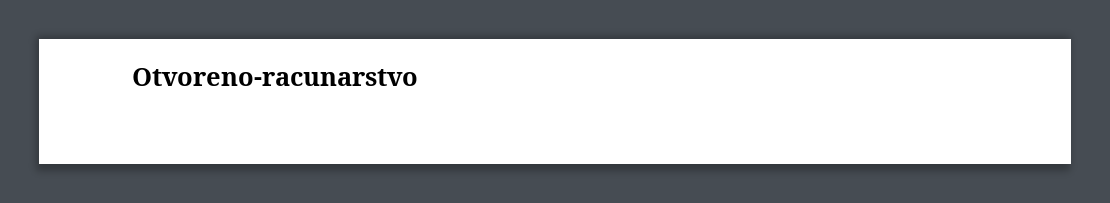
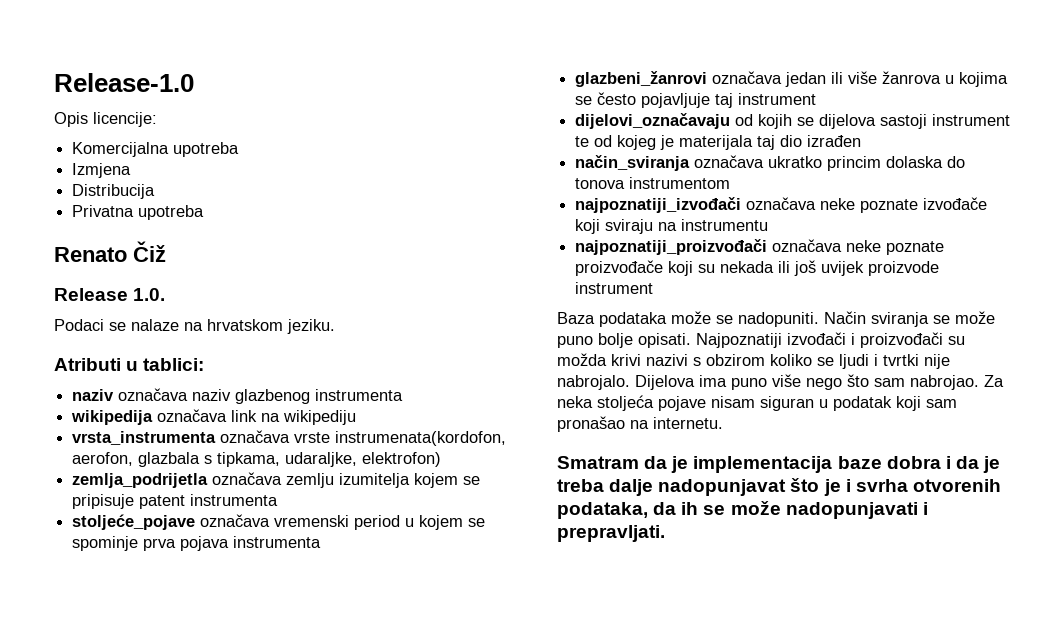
[132,68,418,86] Otvoreno-racunarstvo -> [54,73,194,92] [54,112,157,127] [72,142,240,157] [72,163,132,178] [72,184,156,199] [72,205,205,220] [54,241,166,262] [54,288,166,301] [54,319,335,334] [54,358,205,371] [72,388,404,404] [71,409,357,425] [72,430,507,446] [72,452,442,467] [72,472,481,488] [72,494,279,509] [72,514,486,530] [72,536,322,551] [575,71,1009,87] [575,92,817,108] [575,113,1011,129] [575,135,862,150] [575,155,966,171] [575,177,731,189] [575,197,988,213] [575,219,769,234] [575,239,945,255] [575,260,940,276] [575,282,654,294] [557,311,995,327] [557,332,965,348] [557,353,950,369] [557,374,1004,390] [557,395,957,411] [557,416,723,432] [557,456,1001,473] [557,478,1001,496] [557,501,928,519] [557,525,665,542] Release-1.0 // Opis licencije: // Komercijalna upotreba // Izmjena // Distribucija // Privatna upotreba // Renato Čiž // Release 1.0. // Podaci se nalaze na hrvatskom jeziku. // Atributi u tablici: // naziv označava naziv glazbenog instrumenta // wikipedija označava link na wikipediju // vrsta_instrumenta označava vrste instrumenata(kordofon, aerofon, glazbala s tipkama, udaraljke, elektrofon) // zemlja_podrijetla označava zemlju izumitelja kojem se pripisuje patent instrumenta // stoljeće_pojave označava vremenski period u kojem se spominje prva pojava instrumenta // glazbeni_žanrovi označava jedan ili više žanrova u kojima se često pojavljuje taj instrument // dijelovi_označavaju od kojih se dijelova sastoji instrument te od kojeg je materijala taj dio izrađen // način_sviranja označava ukratko princim dolaska do tonova instrumentom // najpoznatiji_izvođači označava neke poznate izvođače koji sviraju na instrumentu // najpoznatiji_proizvođači označava neke poznate proizvođače koji su nekada ili još uvijek proizvode instrument // Baza podataka može se nadopuniti. Način sviranja se može puno bolje opisati. Najpoznatiji izvođači i proizvođači su možda krivi nazivi s obzirom koliko se ljudi i tvrtki nije nabrojalo. Dijelova ima puno više nego što sam nabrojao. Za neka stoljeća pojave nisam siguran u podatak koji sam pronašao na internetu. // Smatram da je implementacija baze dobra i da je treba dalje nadopunjavat što je i svrha otvorenih podataka, da ih se može nadopunjavati i prepravljati.

